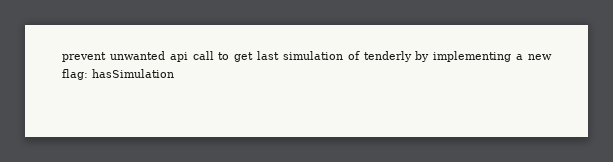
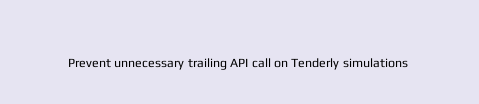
[62,51,553,62] [62,69,174,80] prevent unwanted api call to get last simulation of tenderly by implementing a new flag: hasSimulation -> [68,58,408,70] Prevent unnecessary trailing API call on Tenderly simulations

